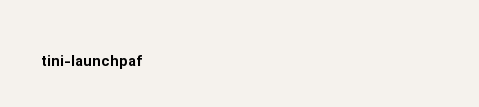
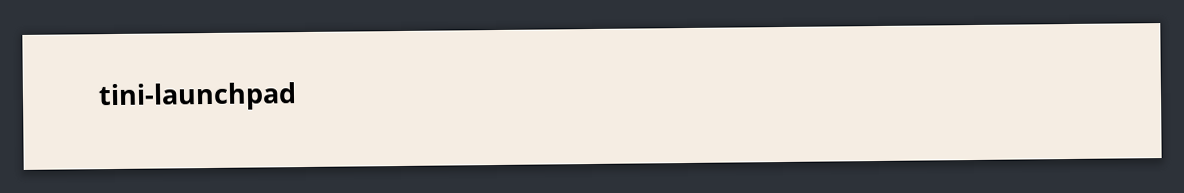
[41,55,142,69] tini-launchpaf -> [98,82,297,112] tini-launchpad

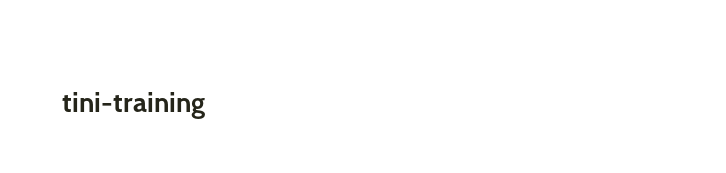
[98,82,297,112] tini-launchpad -> [62,92,205,119] tini-training

